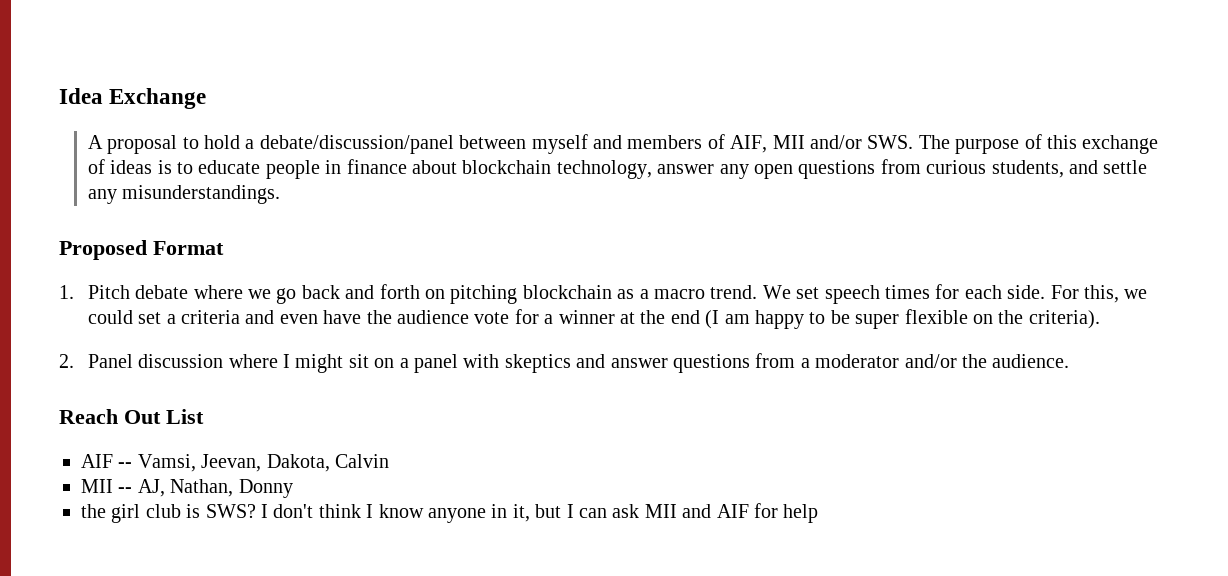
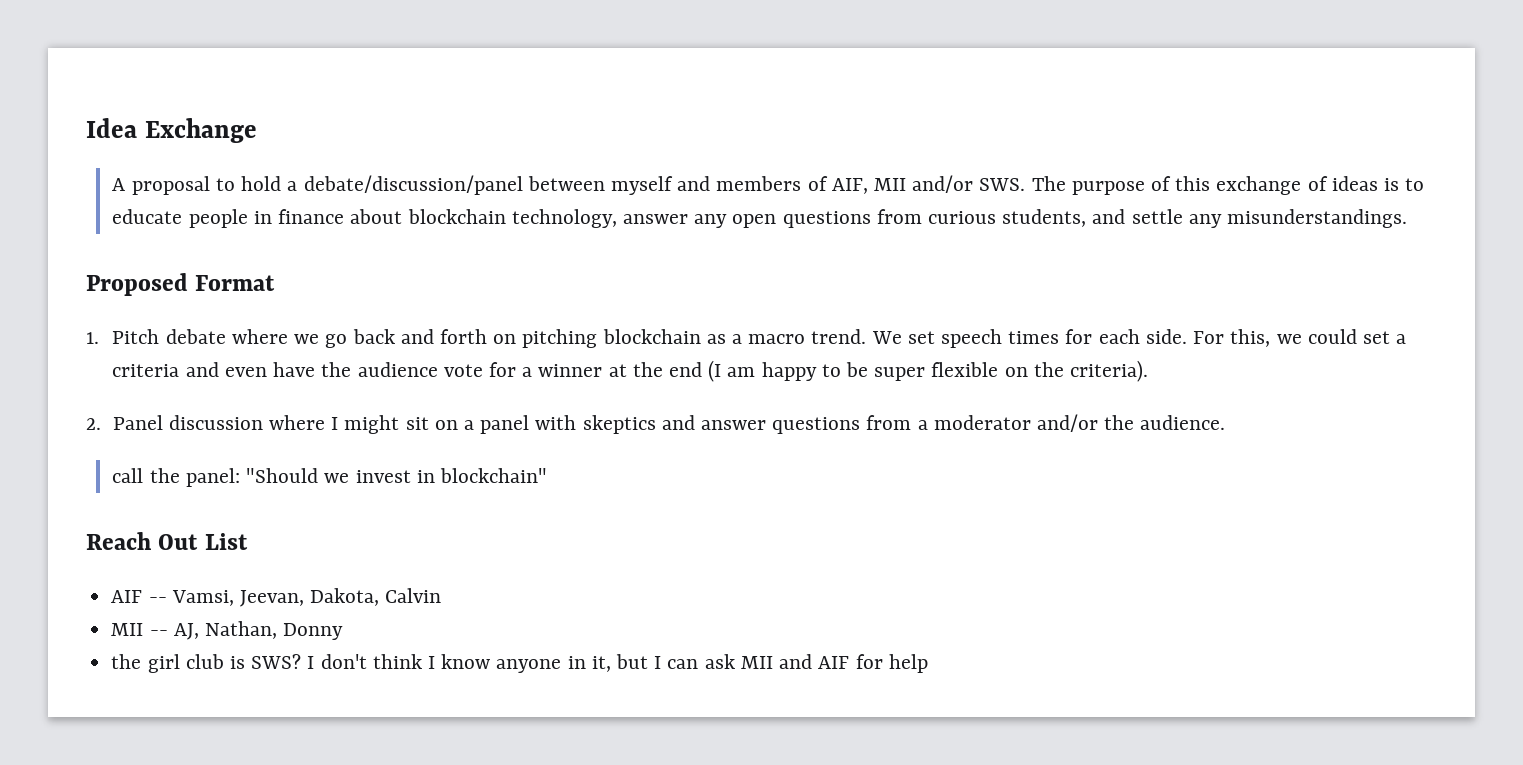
(1070, 361) none -> [112,468,547,487] // call the panel: "Should we invest in blockchain"

